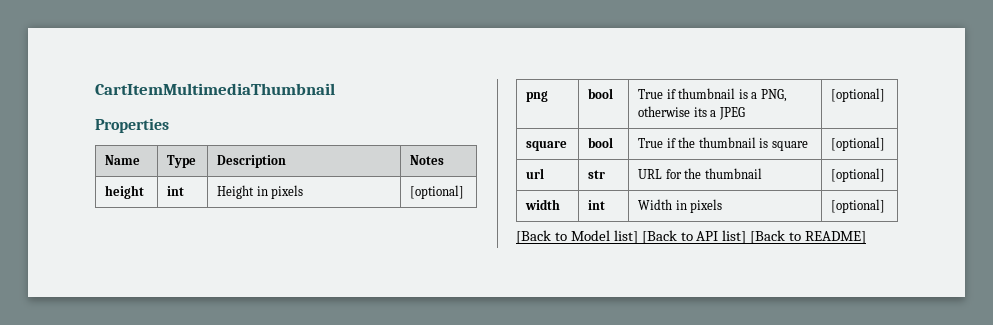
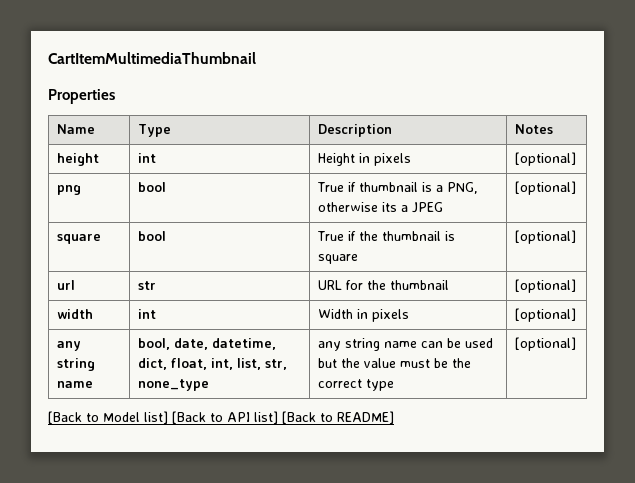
(886, 206) none -> [56,341,81,351] [56,358,95,371] [56,381,93,388] [137,338,276,350] [137,358,287,370] [137,379,209,391] [317,338,493,351] [317,358,471,368] [317,379,394,391] [514,337,576,351] // any string name | bool, date, datetime, dict, float, int, list, str, none_type | any string name can be used but the value must be the correct type | [optional]

